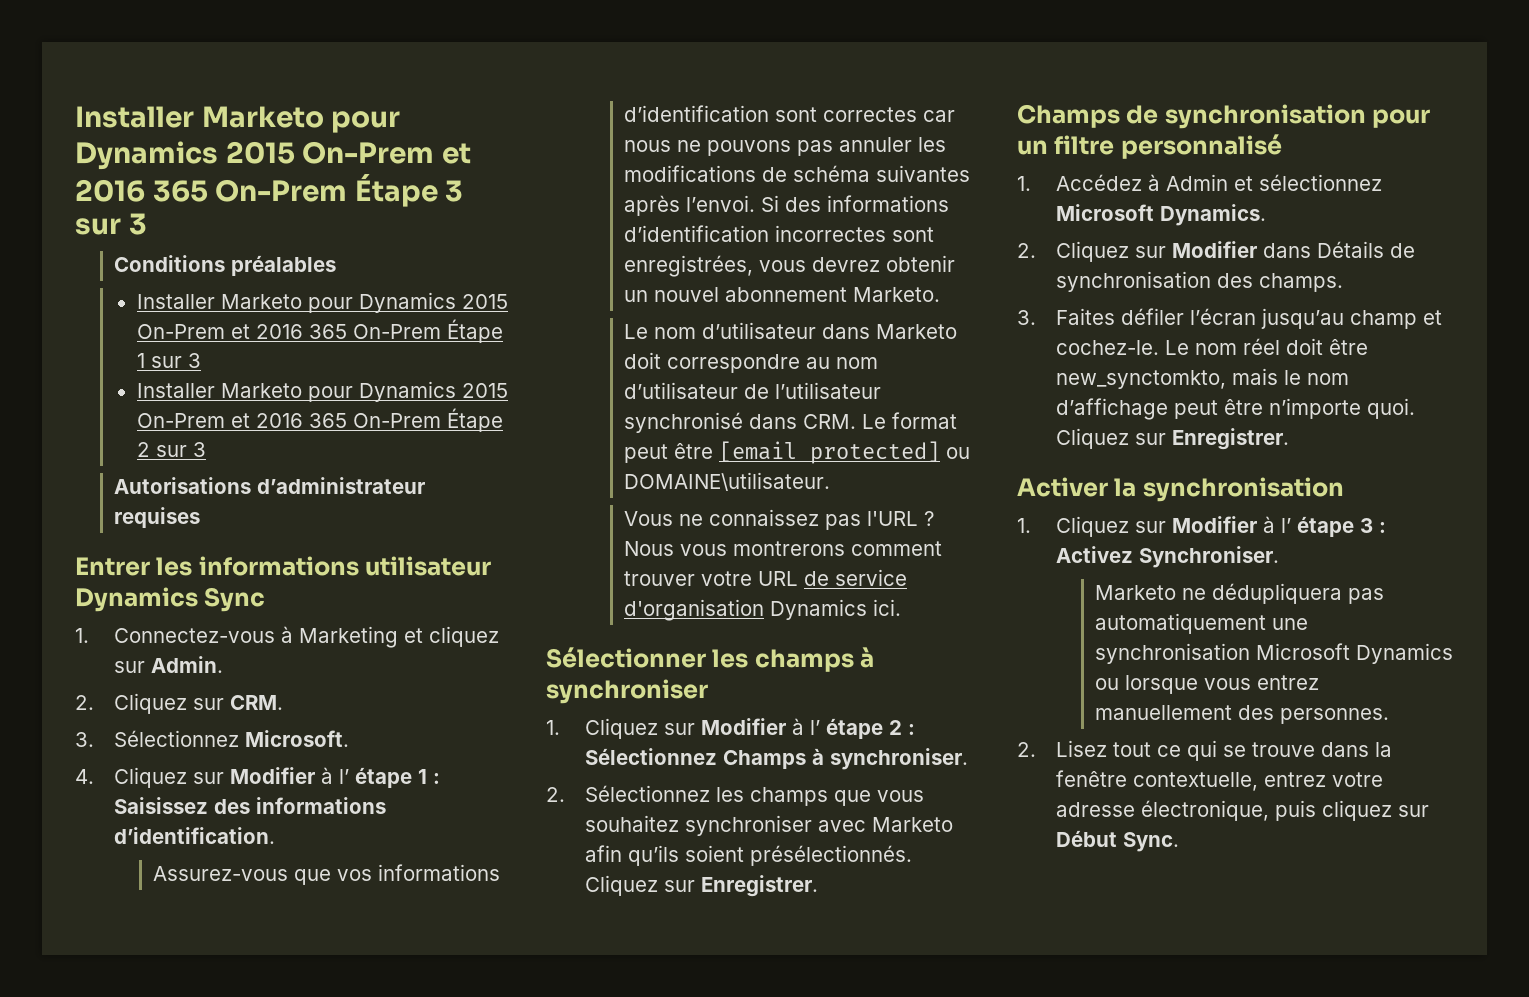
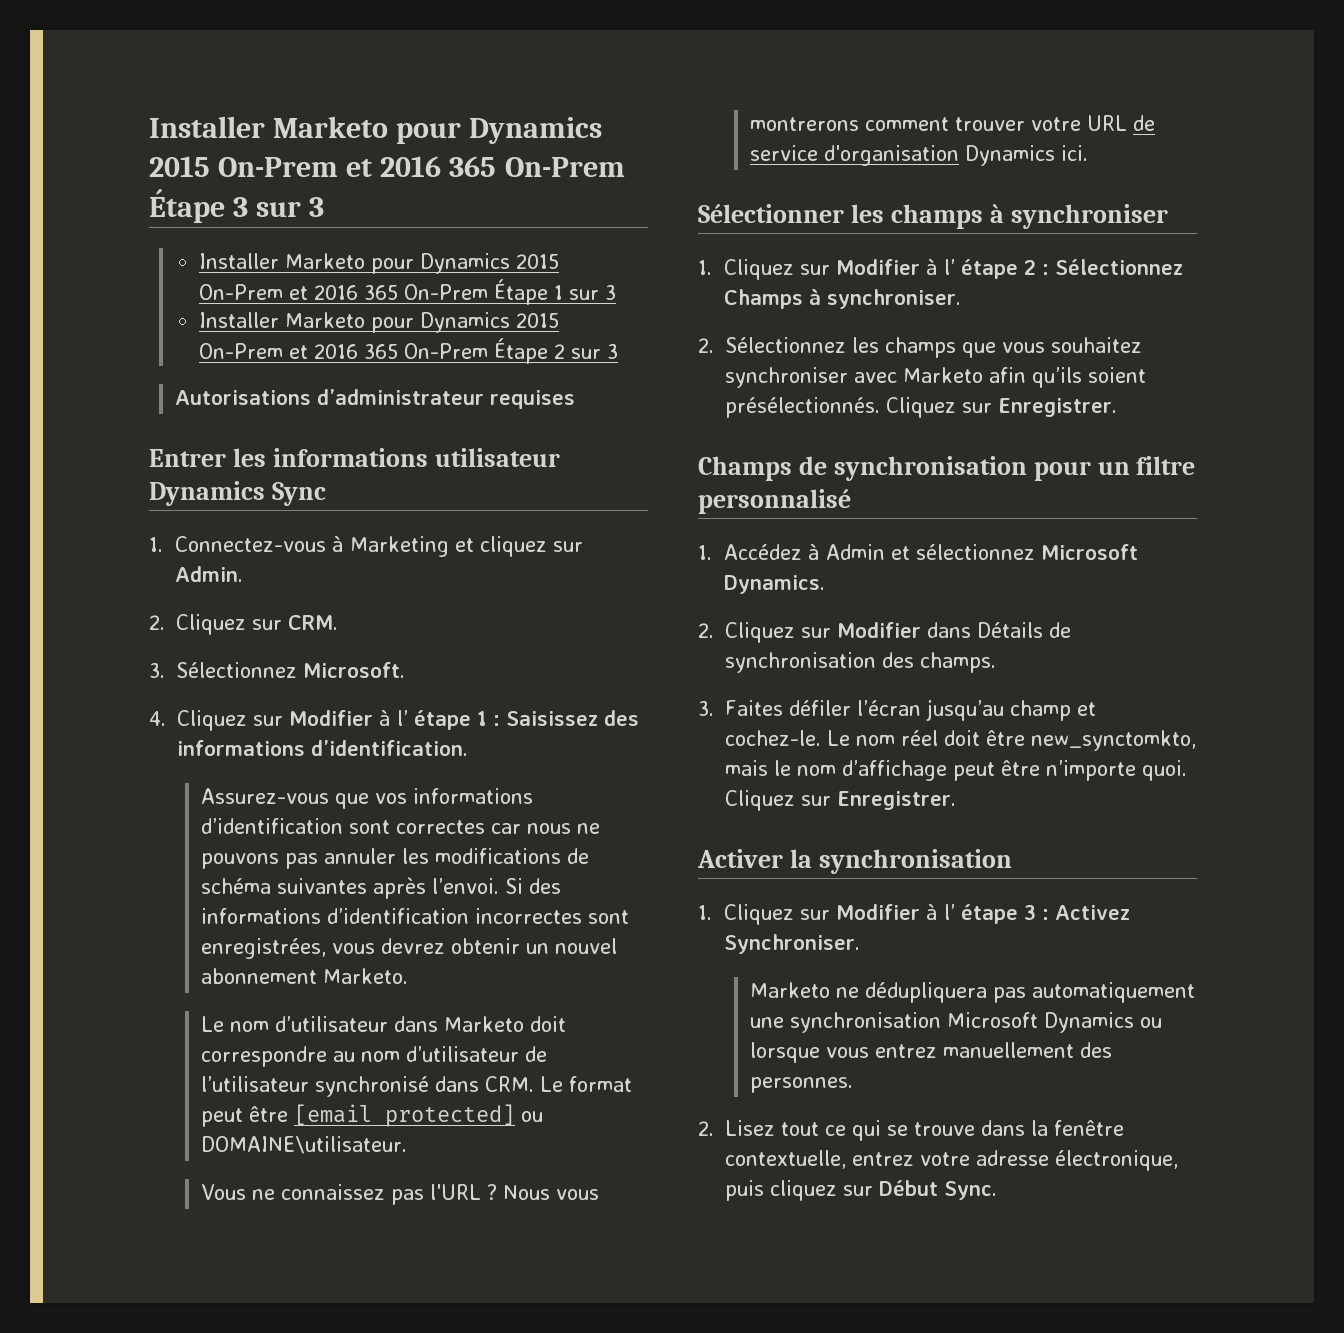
[114,255,337,276] // Conditions préalables -> (325, 207) none

